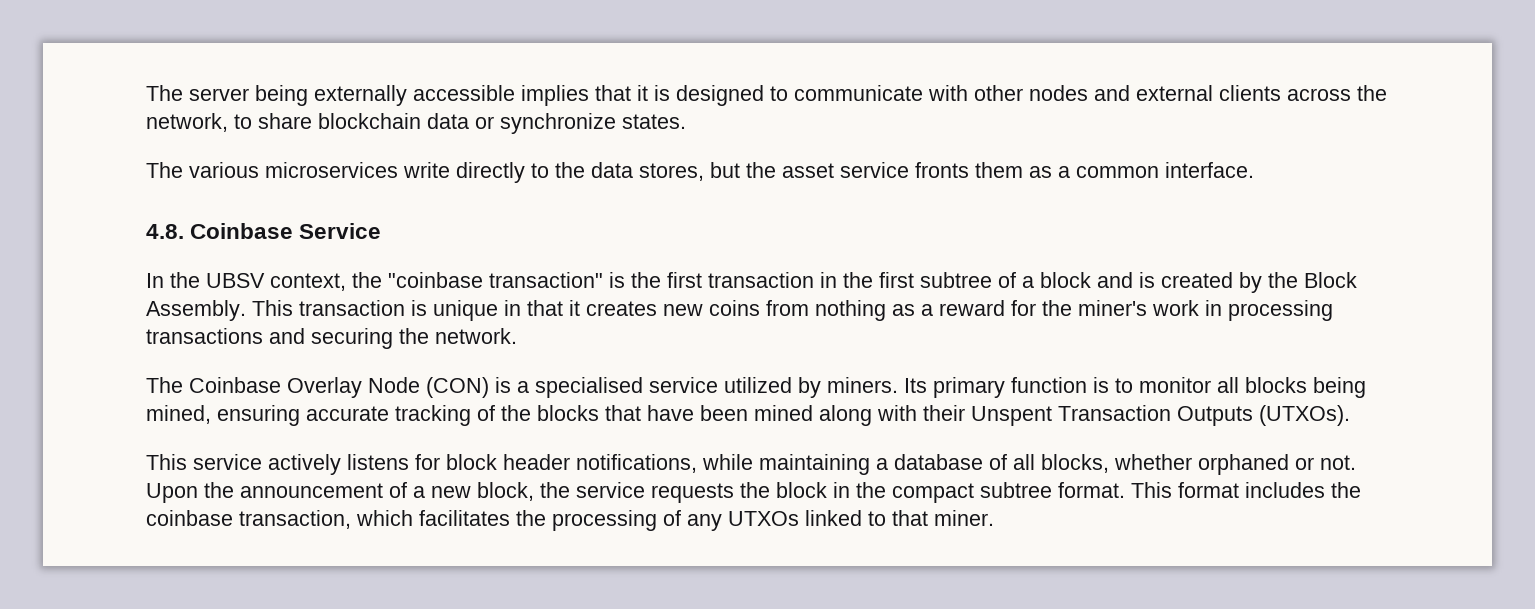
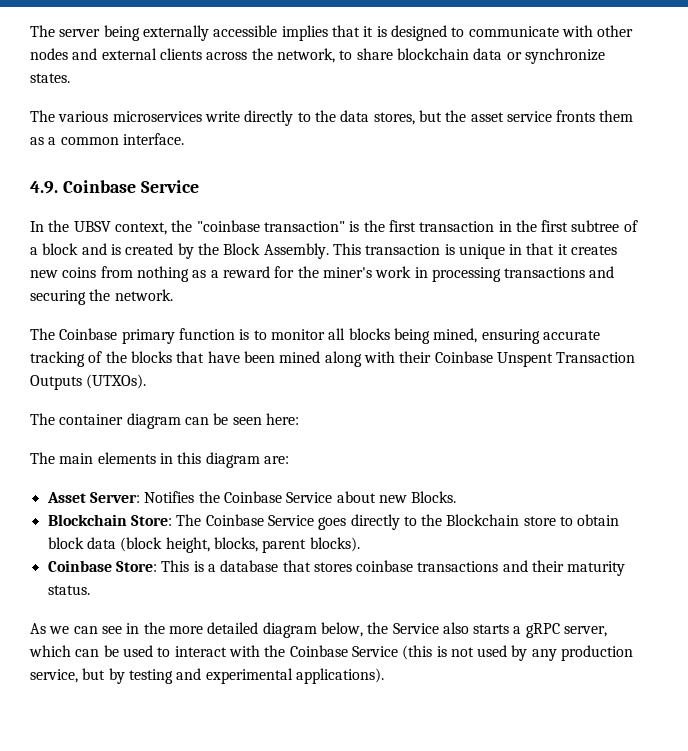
[146,224,184,239] 4.8. -> [30,181,58,194] 4.9.
[287,377,927,398] Overlay Node (CON) is a specialised service utilized by miners. Its -> (118, 334) none
(965, 413) none -> [434,351,493,363] Coinbase
[146,454,1356,475] [146,482,1361,503] [146,510,994,531] This service actively listens for block header notifications, while maintaining a database of all blocks, whether orphaned or not. Upon the announcement of a new block, the service requests the block in the compact subtree format. This format includes the coinbase transaction, which facilitates the processing of any UTXOs linked to that miner. -> [30,413,299,429] [30,452,289,468] [46,491,457,503] [47,514,620,530] [47,537,360,553] [47,560,626,576] [47,585,90,595] [30,622,608,638] [29,645,634,661] [30,668,384,684] The container diagram can be seen here: // The main elements in this diagram are: // Asset Server: Notifies the Coinbase Service about new Blocks. // Blockchain Store: The Coinbase Service goes directly to the Blockchain store to obtain block data (block height, blocks, parent blocks). // Coinbase Store: This is a database that stores coinbase transactions and their maturity status. // As we can see in the more detailed diagram below, the Service also starts a gRPC server, which can be used to interact with the Coinbase Service (this is not used by any production service, but by testing and experimental applications).

